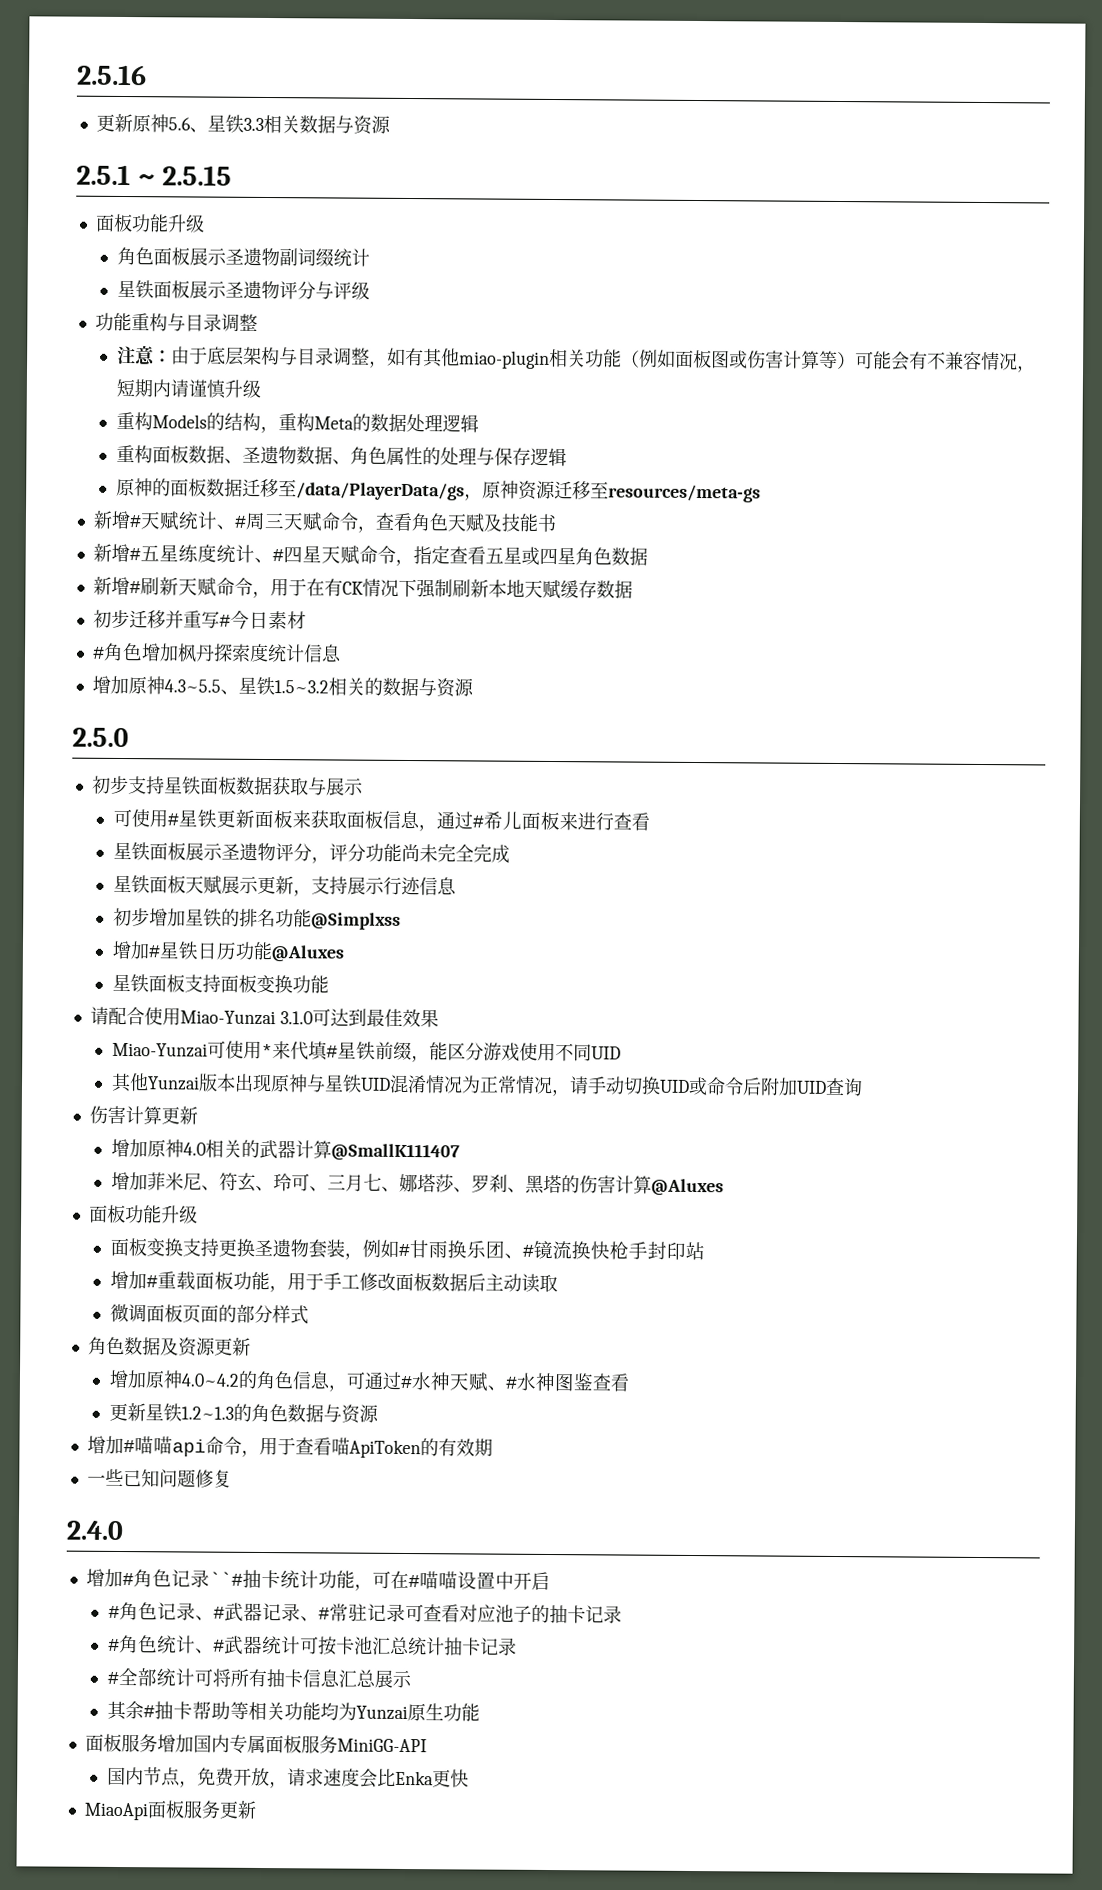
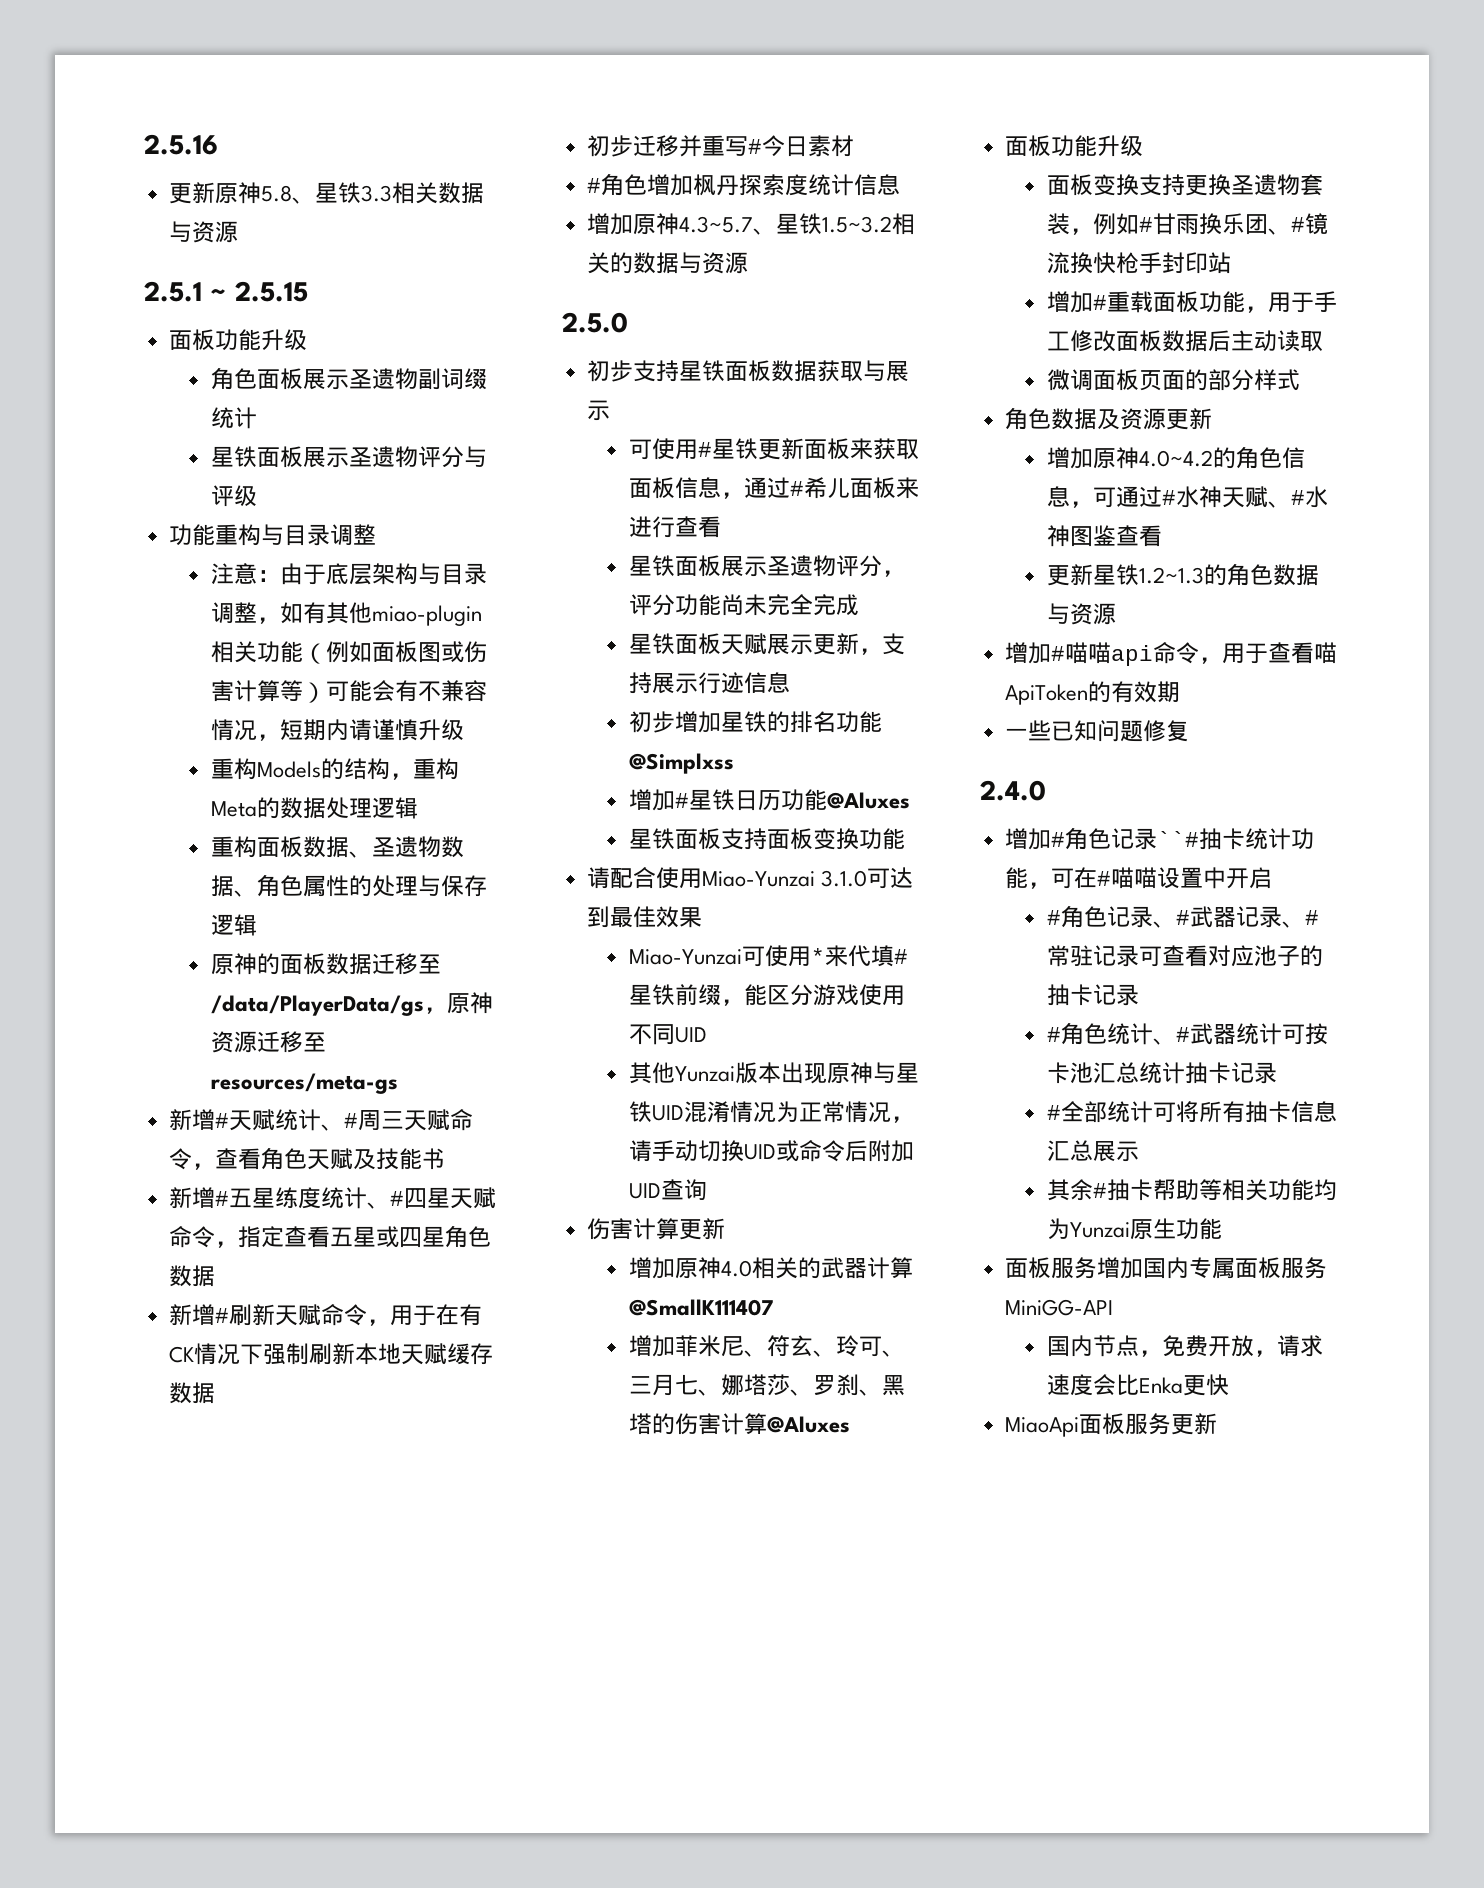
[167,117,191,131] 5.6 -> [260,185,292,202] 5.8
[163,679,221,693] 4.3~5.5 -> [678,216,753,233] 4.3~5.7

